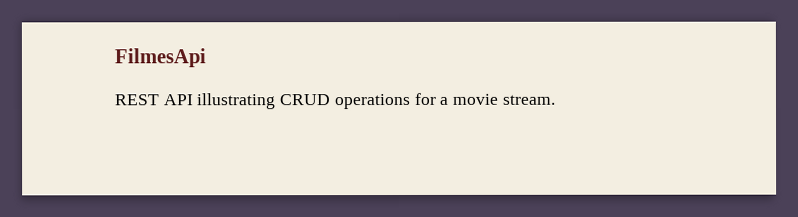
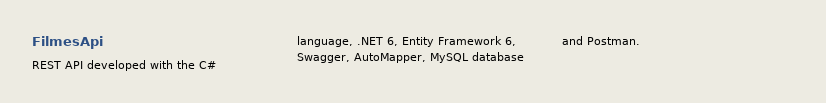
[196,92,555,110] illustrating CRUD operations for a movie stream. -> [87,60,216,71] [297,36,516,47] [297,52,524,63] [562,36,640,45] developed with the C# language, .NET 6, Entity Framework 6, Swagger, AutoMapper, MySQL database and Postman.

